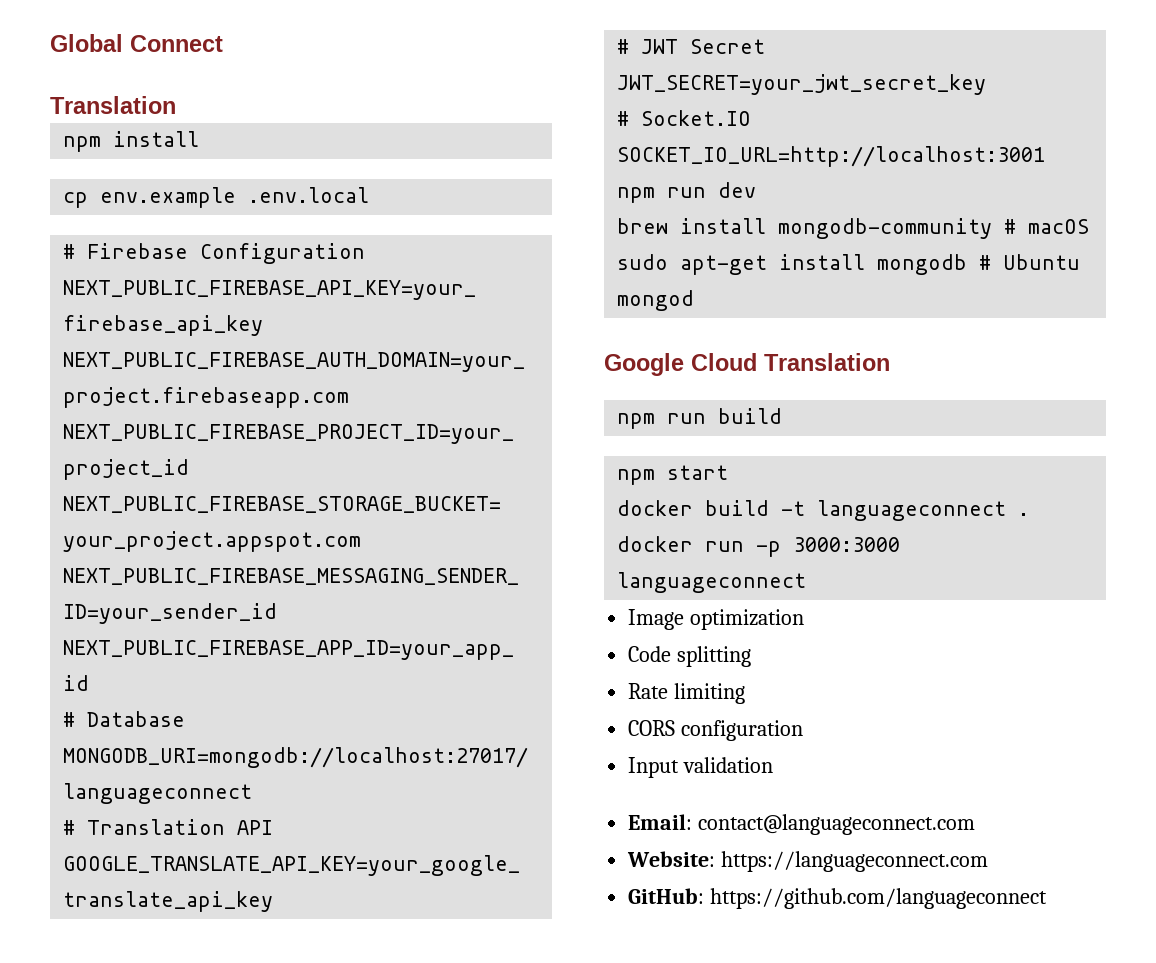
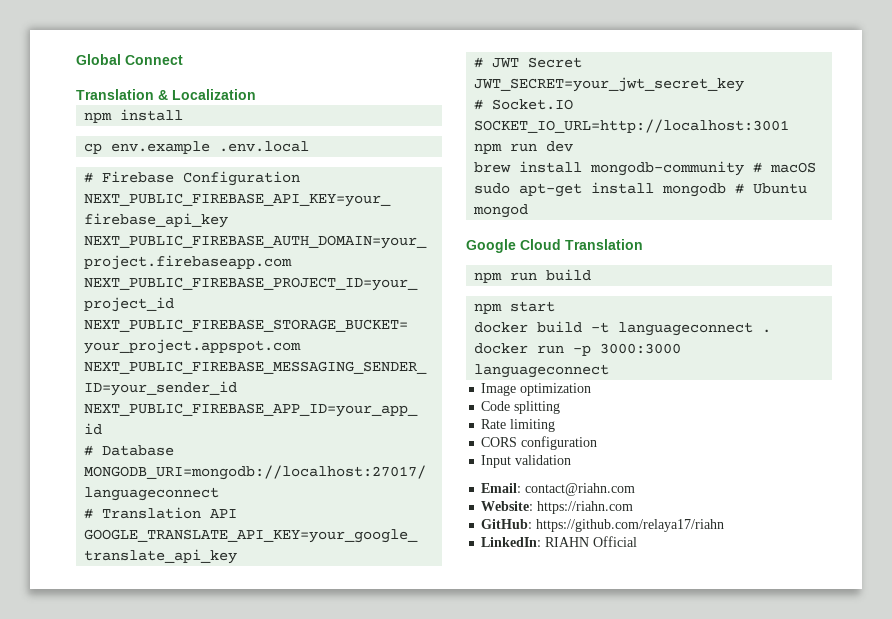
(176, 105) none -> [158,89,256,100] & Localization
[698,814,976,835] contact@languageconnect.com -> [525,483,636,496] contact@riahn.com
[721,851,989,872] https://languageconnect.com -> [537,501,634,514] https://riahn.com
[710,888,1048,909] https://github.com/languageconnect -> [536,519,725,532] [481,536,638,547] https://github.com/relaya17/riahn // LinkedIn: RIAHN Official

